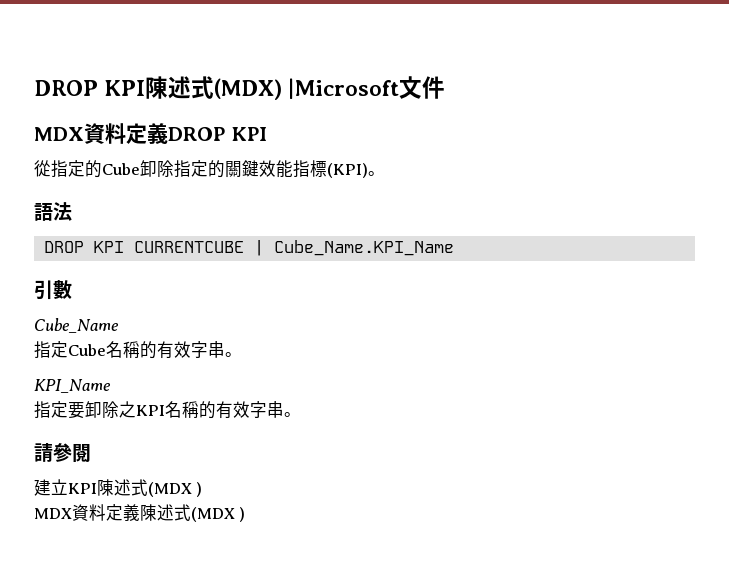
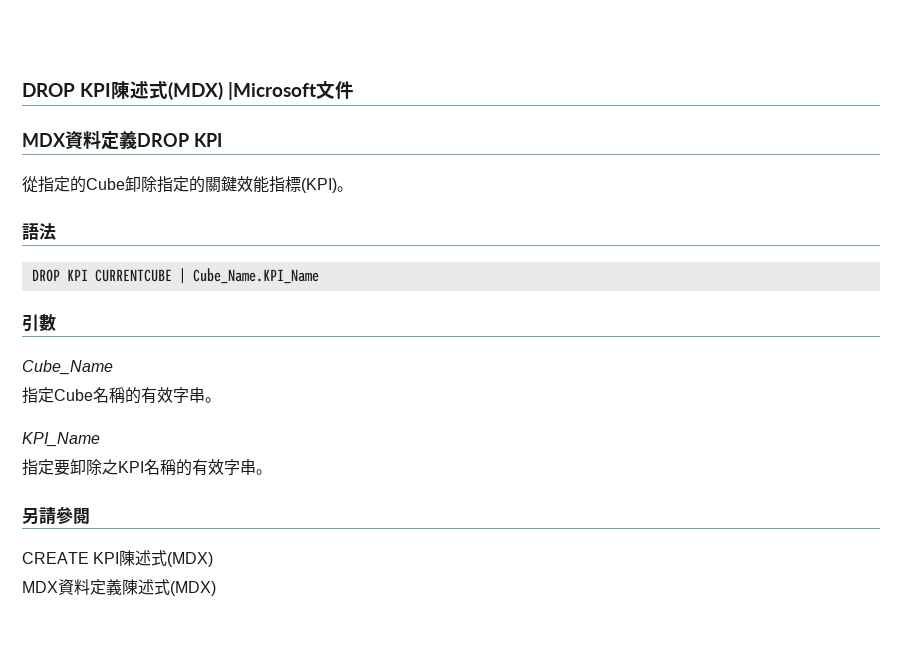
(301, 414) none -> [22,508,39,524] 另
[34,479,203,497] 建立KPI陳述式(MDX ) -> [22,550,214,567] CREATE KPI陳述式(MDX)
[191,507,246,522] (MDX ) -> [170,581,216,596] (MDX)

